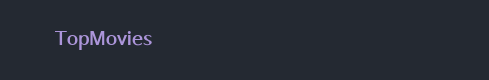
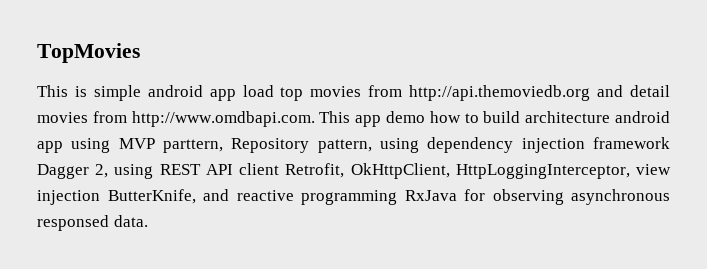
(152, 40) none -> [37,85,670,101] [37,111,670,127] [37,137,670,153] [37,163,671,179] [37,189,670,205] [37,215,148,231] // This is simple android app load top movies from http://api.themoviedb.org and detail movies from http://www.omdbapi.com. This app demo how to build architecture android app using MVP parttern, Repository pattern, using dependency injection framework Dagger 2, using REST API client Retrofit, OkHttpClient, HttpLoggingInterceptor, view injection ButterKnife, and reactive programming RxJava for observing asynchronous responsed data.

